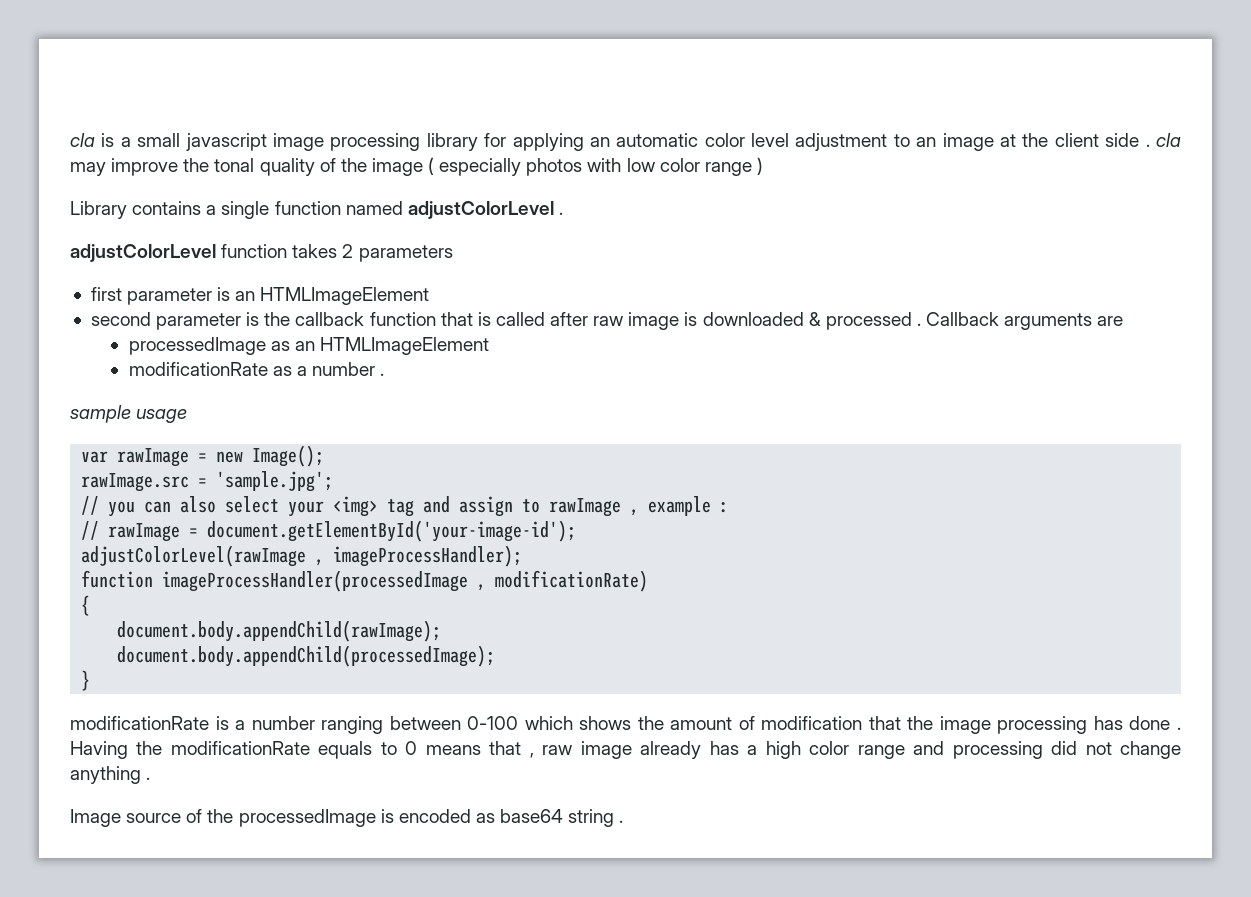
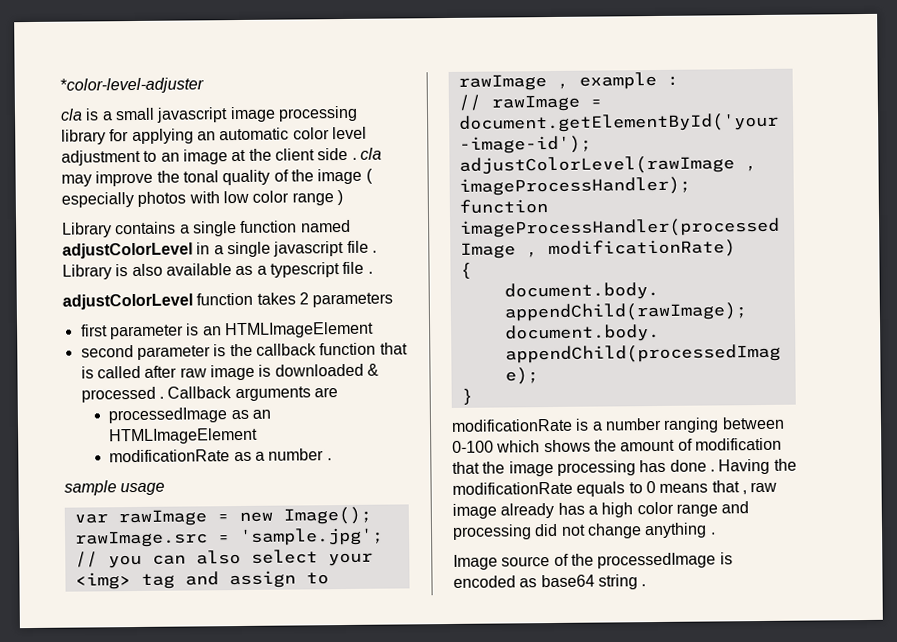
(70, 140) none -> [60,77,204,94] *color-level-adjuster //
(554, 210) none -> [196,240,377,258] [62,261,365,280] in a single javascript file . Library is also available as a typescript file

